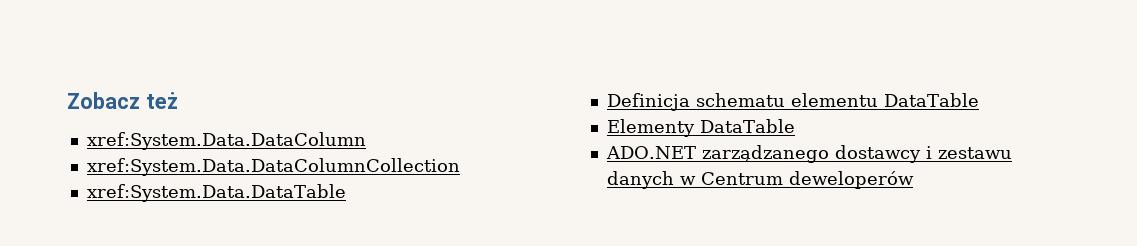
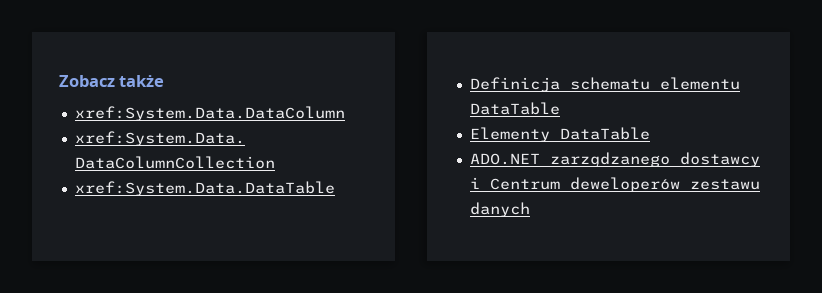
[145,92,178,109] też -> [119,75,165,87] także
[937,147,1012,159] [606,171,914,189] zestawu danych w Centrum deweloperów -> [489,177,760,192] [469,202,530,217] Centrum deweloperów zestawu danych

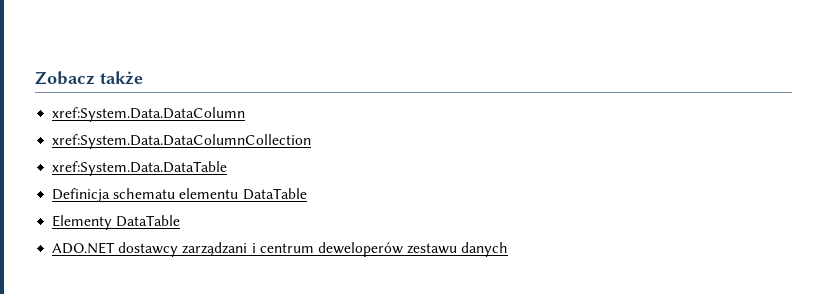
[549,152,760,167] [469,177,560,190] zarządzanego dostawcy i Centrum -> [118,242,314,257] dostawcy zarządzani i centrum

